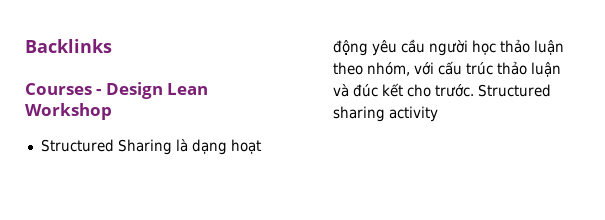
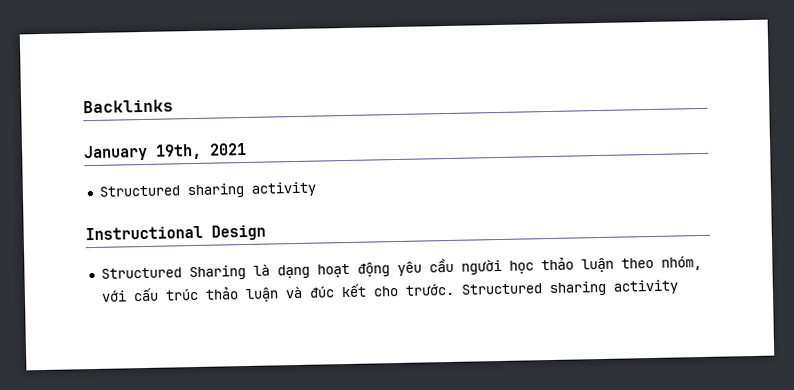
[25,83,102,95] Courses - -> [83,142,247,162] [98,181,316,199] [85,225,203,241] January 19th, 2021 // Structured sharing activity // Instructional
[167,83,209,95] [25,103,112,120] Lean Workshop -> (266, 232) none

